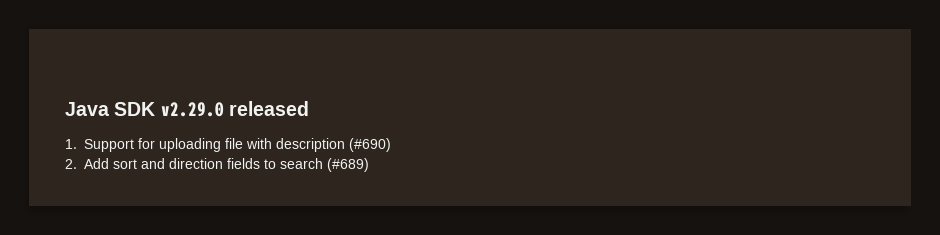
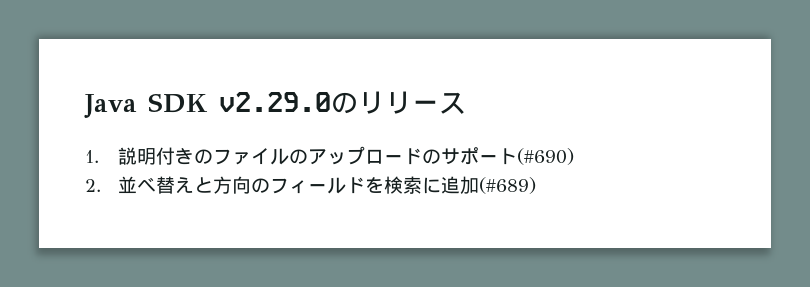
[228,101,309,116] released -> [330,91,466,114] のリリース
[84,138,391,152] [65,158,323,169] Support for uploading file with description (#690) // 2. Add sort and direction fields to search -> [118,146,575,165] [85,176,480,194] 説明付きのファイルのアップロードのサポート(#690) // 2.並べ替えと方向のフィールドを検索に追加

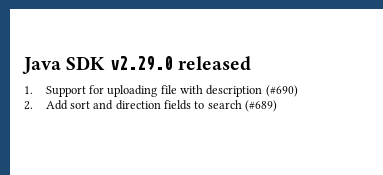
[330,91,466,114] のリリース -> [177,56,251,71] released
[118,146,575,165] [85,176,480,194] 説明付きのファイルのアップロードのサポート(#690) // 2.並べ替えと方向のフィールドを検索に追加 -> [45,85,298,97] [24,100,242,110] Support for uploading file with description (#690) // 2. Add sort and direction fields to search

